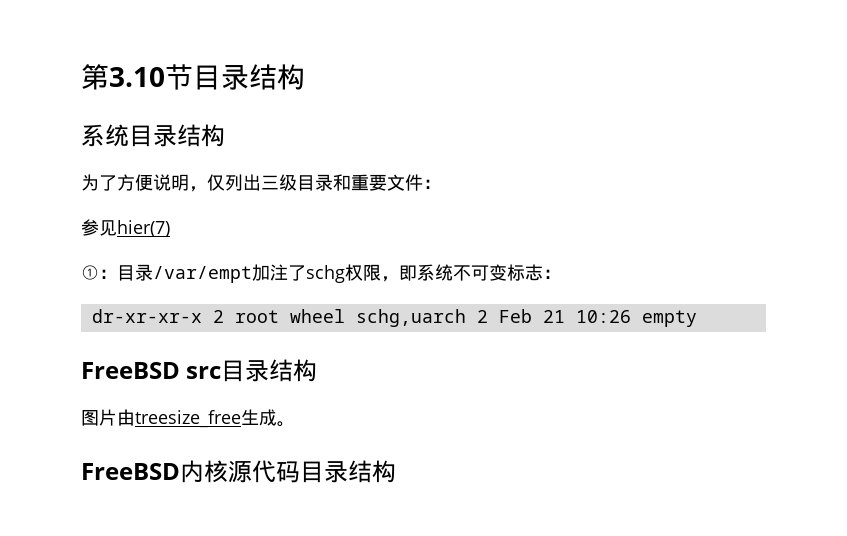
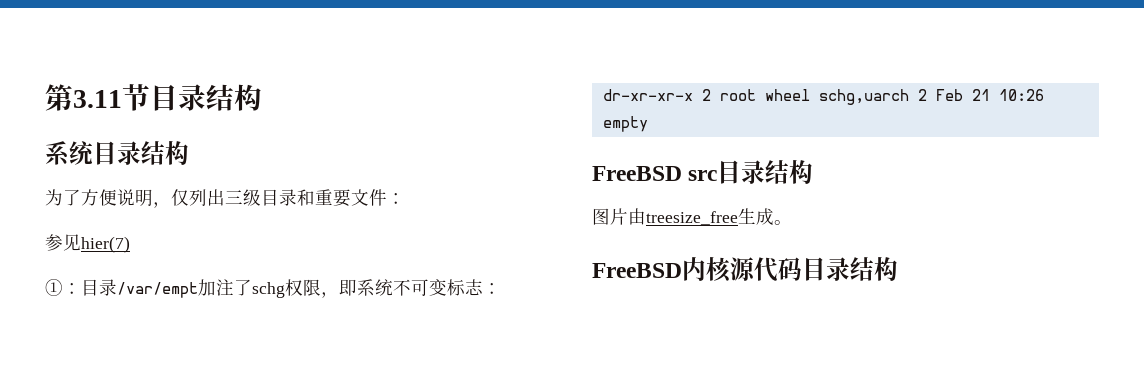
[109,67,165,87] 3.10 -> [73,90,122,108] 3.11

